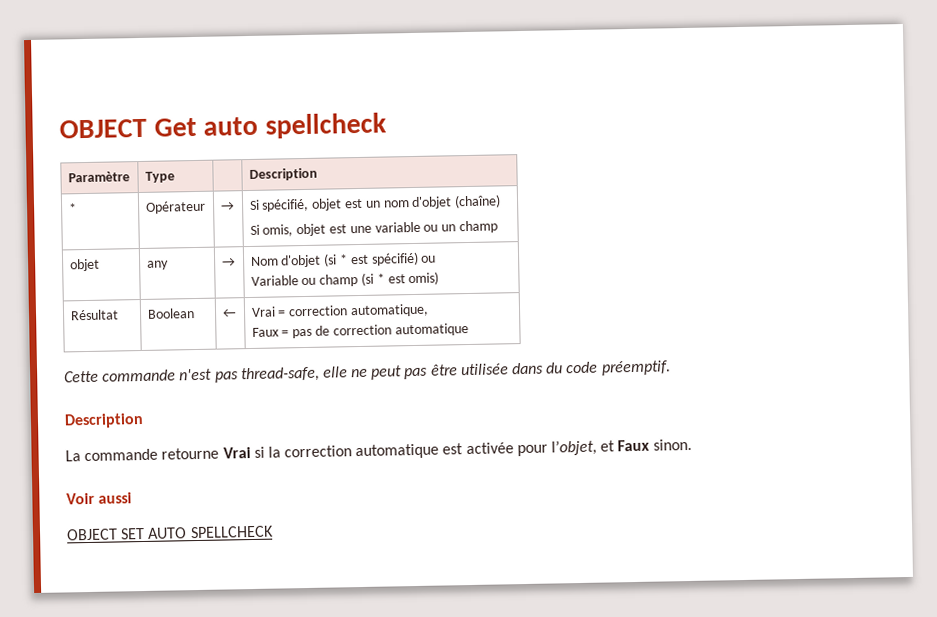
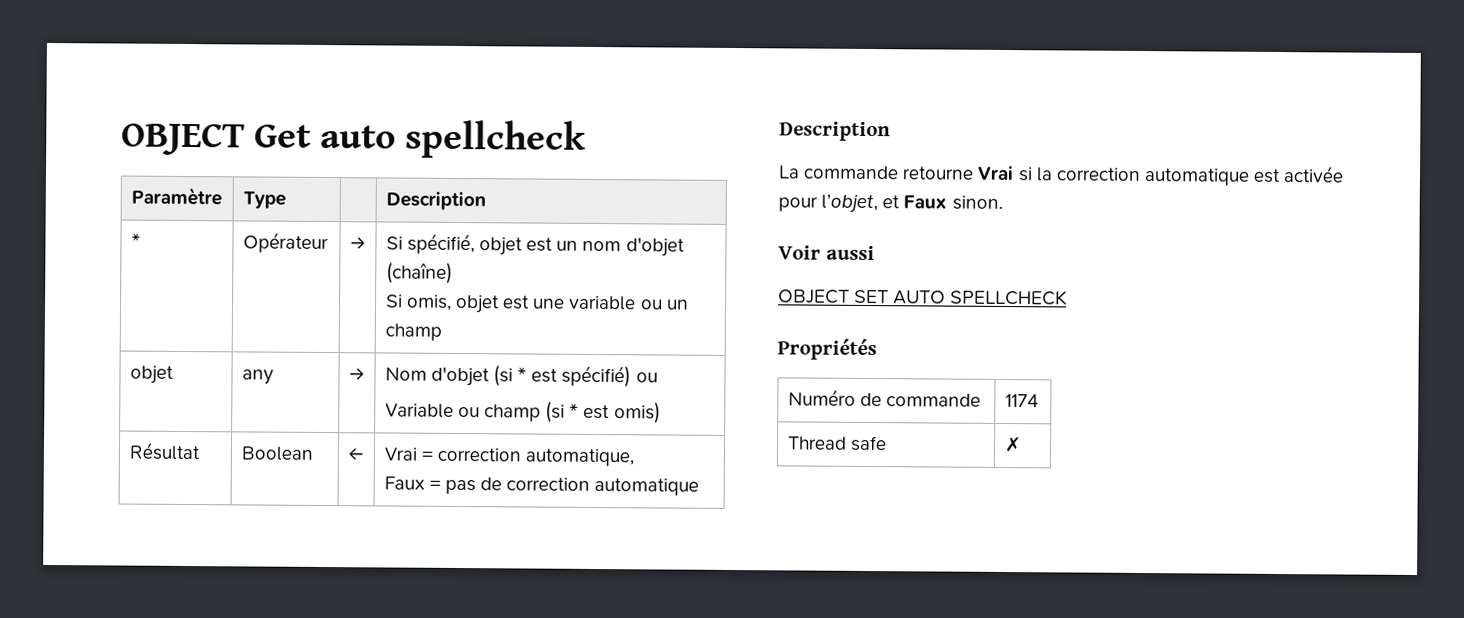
[64,360,671,383] // Cette commande n'est pas thread-safe, elle ne peut pas être utilisée dans du code préemptif. -> (700, 486) none
(274, 532) none -> [777,338,877,361] [787,389,982,407] [1004,393,1039,408] [786,435,887,452] [1003,436,1022,453] // Propriétés // Numéro de commande | 1174 // Thread safe | ✗

